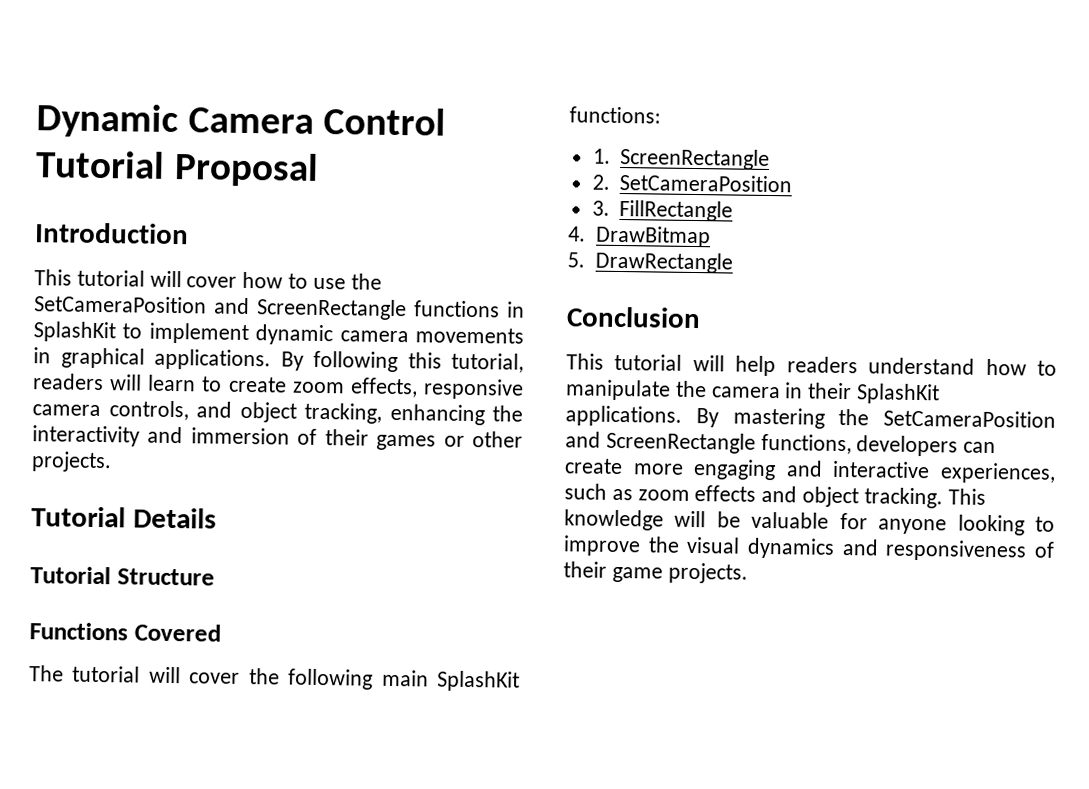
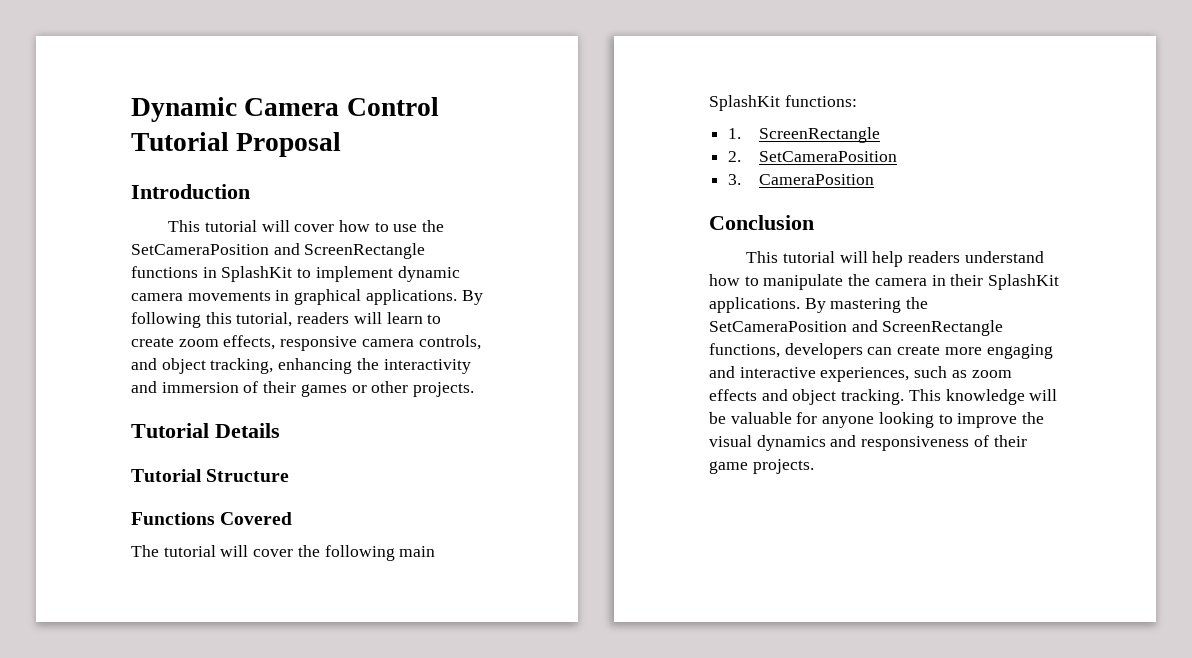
[619,199,734,222] [568,225,711,248] [567,251,733,274] FillRectangle // 4. DrawBitmap // 5. DrawRectangle -> [759,174,875,185] CameraPosition

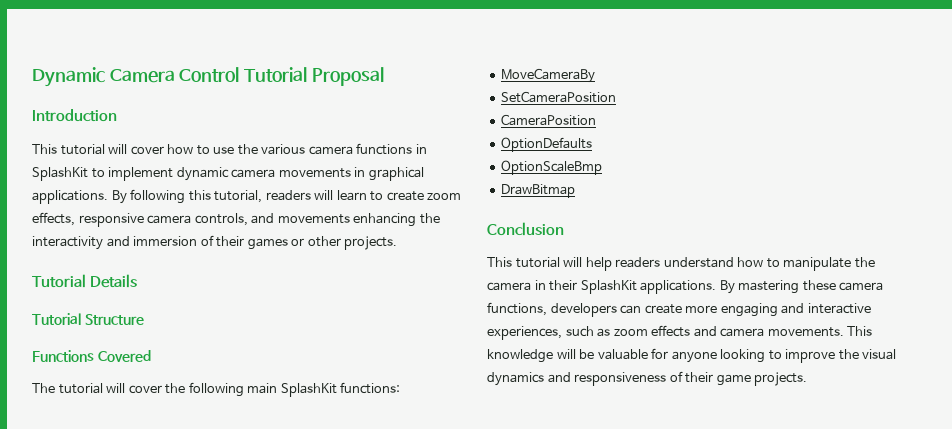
[131,243,426,259] SetCameraPosition and ScreenRectangle -> [261,144,353,155] various camera
[161,358,274,374] object tracking, -> [277,214,350,224] movements
[728,127,881,143] [728,151,742,162] 1. ScreenRectangle // 2. -> [501,68,596,83] MoveCameraBy //
[728,174,742,185] 3. -> (617, 97) none
(875, 179) none -> [501,137,593,152] [501,160,603,175] [501,184,576,198] // OptionDefaults // OptionScaleBmp // DrawBitmap
[906,297,929,309] [709,320,1004,336] the SetCameraPosition and ScreenRectangle -> [802,280,884,291] these camera
[792,389,905,405] object tracking. -> [720,327,844,337] camera movements.

